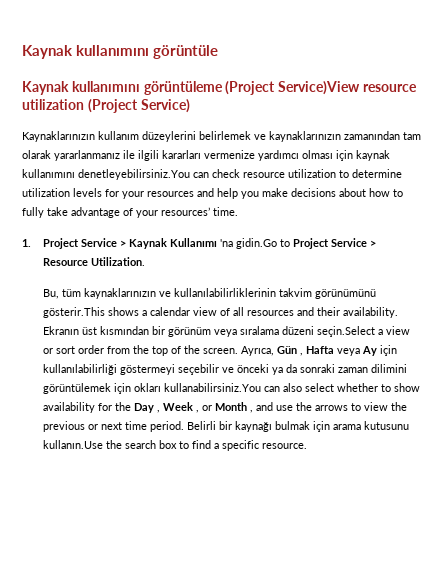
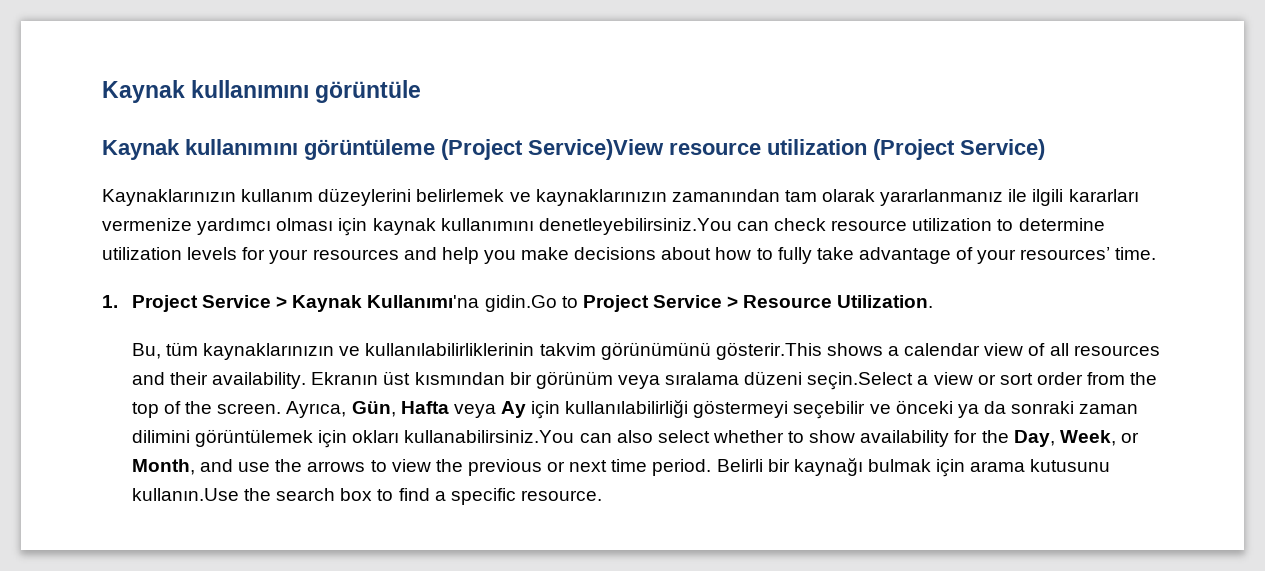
[169,238,233,247] Kullanımı 'na -> [367,295,480,308] Kullanımı'na
[276,346,303,356] Gün , -> [351,401,396,417] Gün,
[133,402,253,413] Day , Week , or Month , -> [1013,430,1139,447] [131,459,195,475] Day, Week, or Month,

